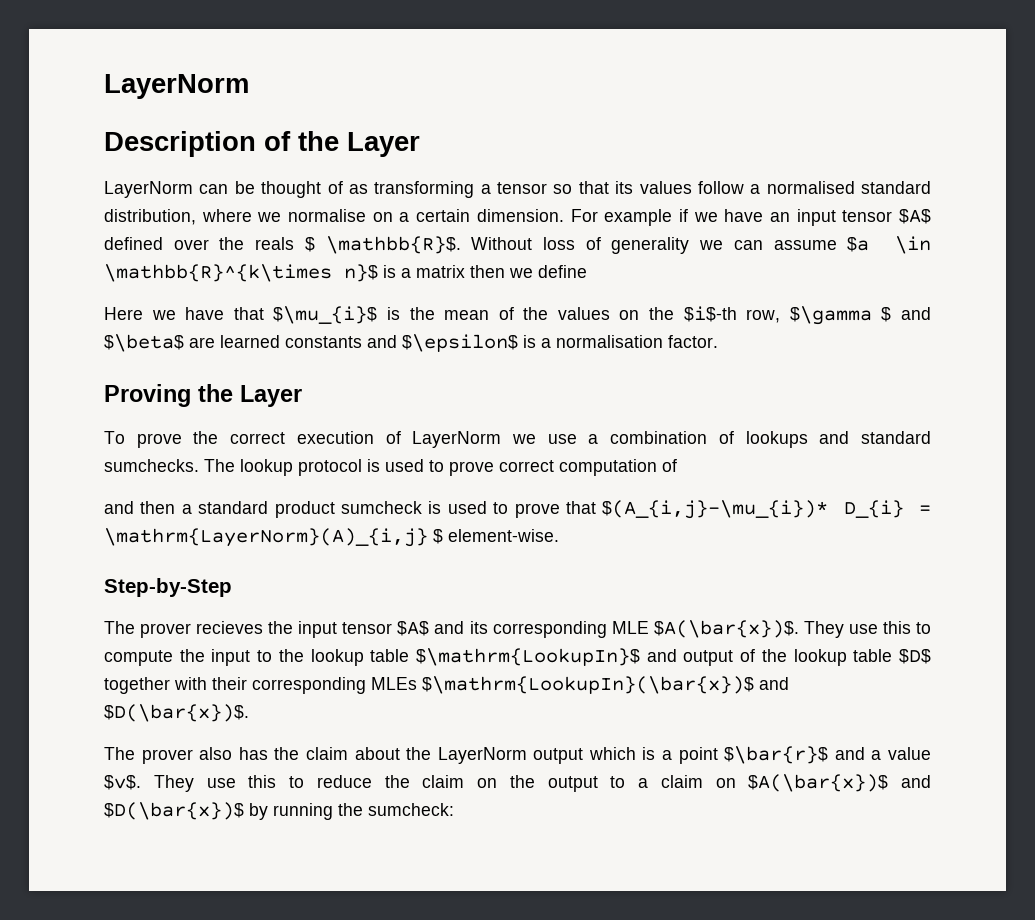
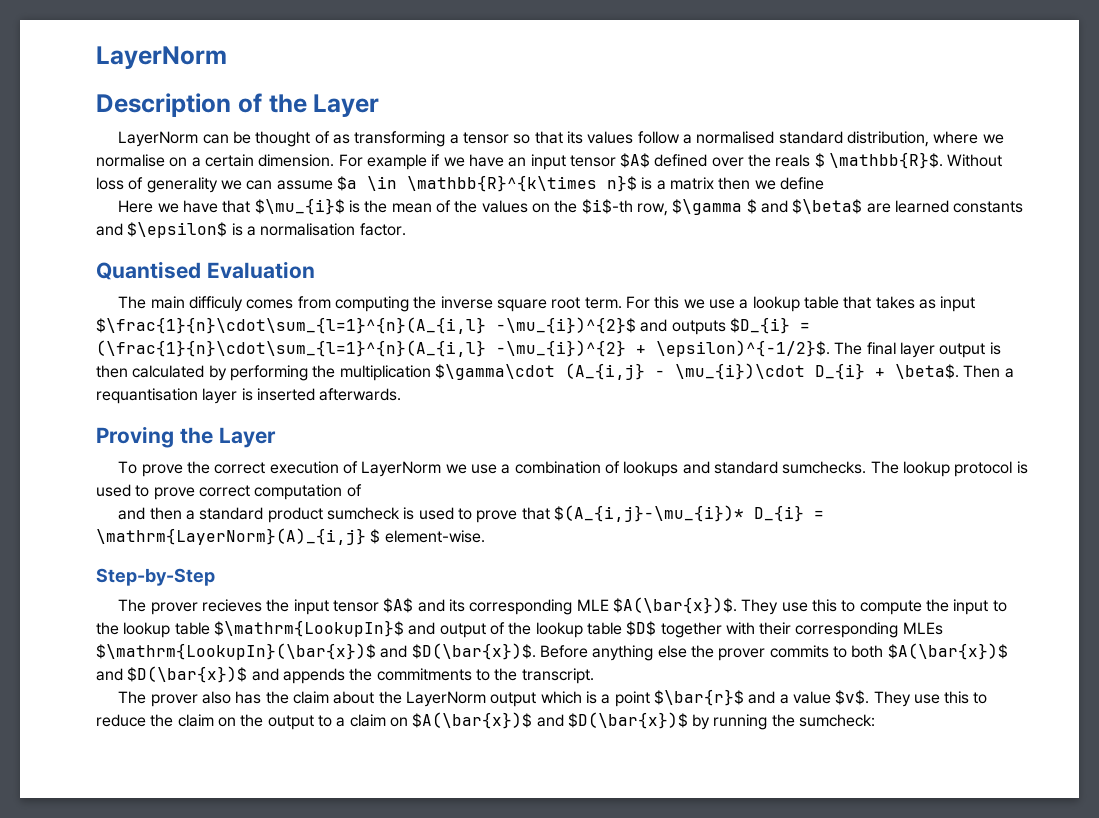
(718, 341) none -> [96,261,315,280] [118,296,976,312] [96,317,810,335] [96,340,1001,358] [96,363,1014,381] [96,388,402,404] // Quantised Evaluation // The main difficuly comes from computing the inverse square root term. For this we use a lookup table that takes as input $\frac{1}{n}\cdot\sum_{l=1}^{n}(A_{i,l} -\mu_{i})^{2}$ and outputs $D_{i} = (\frac{1}{n}\cdot\sum_{l=1}^{n}(A_{i,l} -\mu_{i})^{2} + \epsilon)^{-1/2}$. The final layer output is then calculated by performing the multiplication $\gamma\cdot (A_{i,j} - \mu_{i})\cdot D_{i} + \beta$. Then a requantisation layer is inserted afterwards.
(249, 713) none -> [539,643,1008,661] [96,666,594,684] Before anything else the prover commits to both $A(\bar{x})$ and $D(\bar{x})$ and appends the commitments to the transcript.

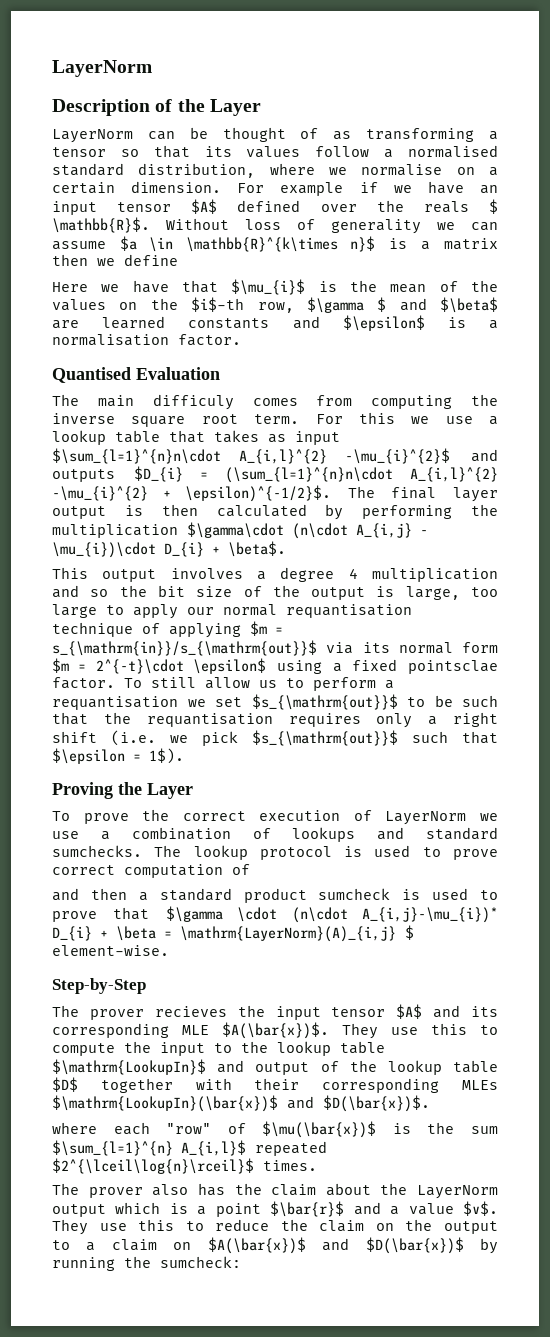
[96,317,636,334] $\frac{1}{n}\cdot\sum_{l=1}^{n}(A_{i,l} -\mu_{i})^{2}$ -> [52,448,451,464] $\sum_{l=1}^{n}n\cdot A_{i,l}^{2} -\mu_{i}^{2}$
[96,340,626,357] (\frac{1}{n}\cdot\sum_{l=1}^{n}(A_{i,l} -\mu_{i})^{2} -> [225,467,498,483] [52,486,148,501] (\sum_{l=1}^{n}n\cdot A_{i,l}^{2} -\mu_{i}^{2}
[564,363,645,380] (A_{i,j} -> [292,523,412,539] (n\cdot A_{i,j}
[963,365,1014,378] [96,388,402,404] Then a requantisation layer is inserted afterwards. -> [52,567,498,582] [52,585,499,600] [52,604,412,619] [52,621,283,638] [52,640,498,656] [52,658,498,674] [52,677,394,691] [52,694,498,710] [52,712,498,728] [52,730,498,746] [52,748,184,764] // This output involves a degree 4 multiplication and so the bit size of the output is large, too large to apply our normal requantisation technique of applying $m = s_{\mathrm{in}}/s_{\mathrm{out}}$ via its normal form $m = 2^{-t}\cdot \epsilon$ using a fixed pointsclae factor. To still allow us to perform a requantisation we set $s_{\mathrm{out}}$ to be such that the requantisation requires only a right shift (i.e. we pick $s_{\mathrm{out}}$ such that $\epsilon = 1$).
[553,505,804,522] $(A_{i,j}-\mu_{i})* D_{i} -> [165,906,498,923] [52,926,156,941] $\gamma \cdot (n\cdot A_{i,j}-\mu_{i})* D_{i} + \beta
[539,643,1008,661] [96,666,594,684] Before anything else the prover commits to both $A(\bar{x})$ and $D(\bar{x})$ and appends the commitments to the transcript. -> [52,1121,498,1138] [52,1140,327,1156] [52,1158,317,1174] // where each "row" of $\mu(\bar{x})$ is the sum $\sum_{l=1}^{n} A_{i,l}$ repeated $2^{\lceil\log{n}\rceil}$ times.

